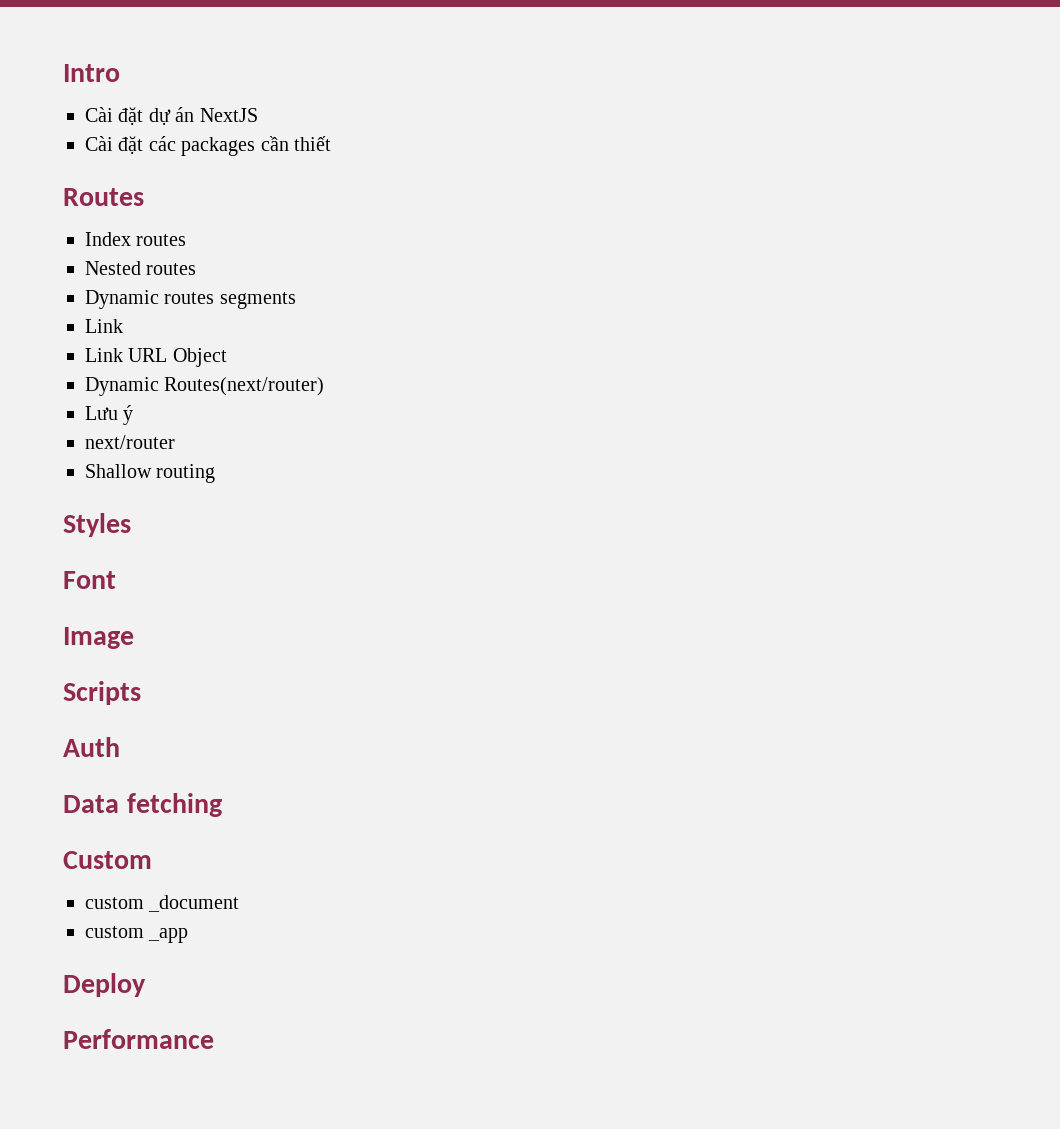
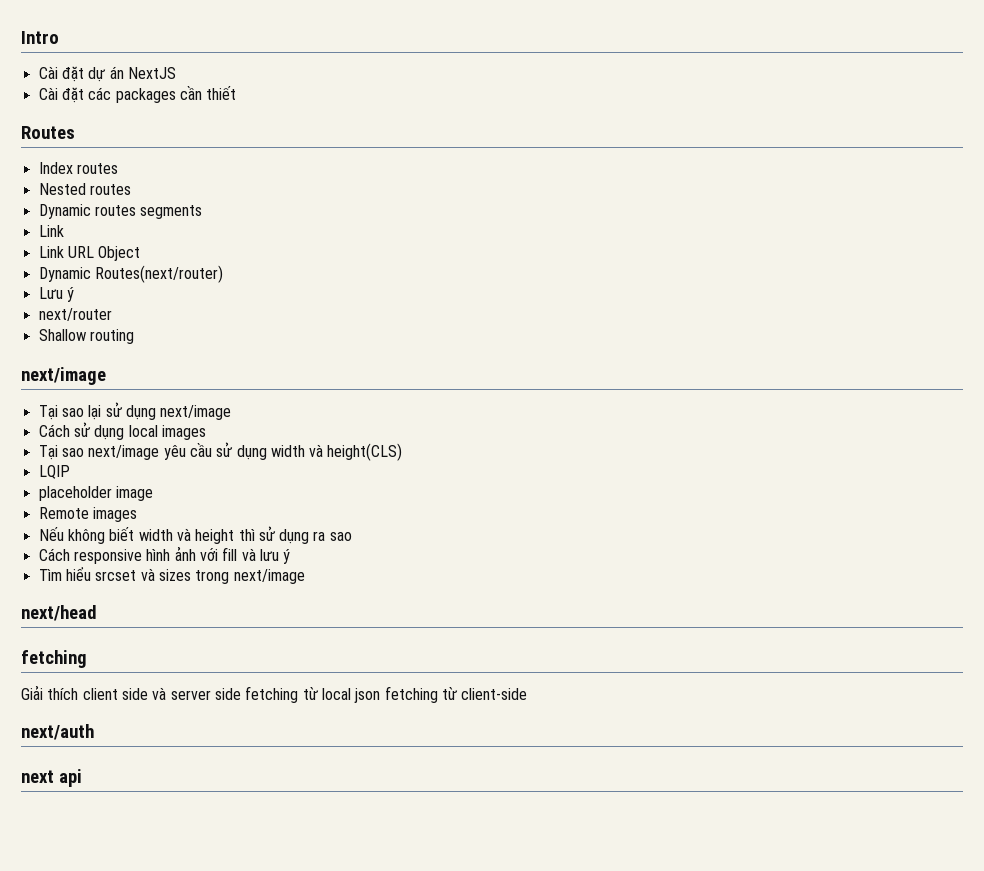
[63,513,131,537] [63,571,116,589] [63,627,134,649] [63,681,141,705] [63,737,120,757] [63,793,222,817] [63,851,152,869] [85,895,240,912] [85,926,189,943] [63,973,146,997] [63,1029,214,1049] Styles // Font // Image // Scripts // Auth // Data fetching // Custom // custom _document // custom _app // Deploy // Performance -> [21,367,106,385] [38,402,232,420] [38,422,206,440] [38,442,403,461] [38,465,70,479] [38,486,153,501] [38,507,137,522] [38,526,352,544] [38,546,291,564] [38,566,305,584] [21,605,97,621] [21,650,87,668] [21,685,528,703] [21,724,94,740] [21,769,82,787] next/image // Tại sao lại sử dụng next/image // Cách sử dụng local images // Tại sao next/image yêu cầu sử dụng width và height(CLS) // LQIP // placeholder image // Remote images // Nếu không biết width và height thì sử dụng ra sao // Cách responsive hình ảnh với fill và lưu ý // Tìm hiểu srcset và sizes trong next/image // next/head // fetching // Giải thích client side và server side fetching từ local json fetching từ client-side // next/auth // next api

